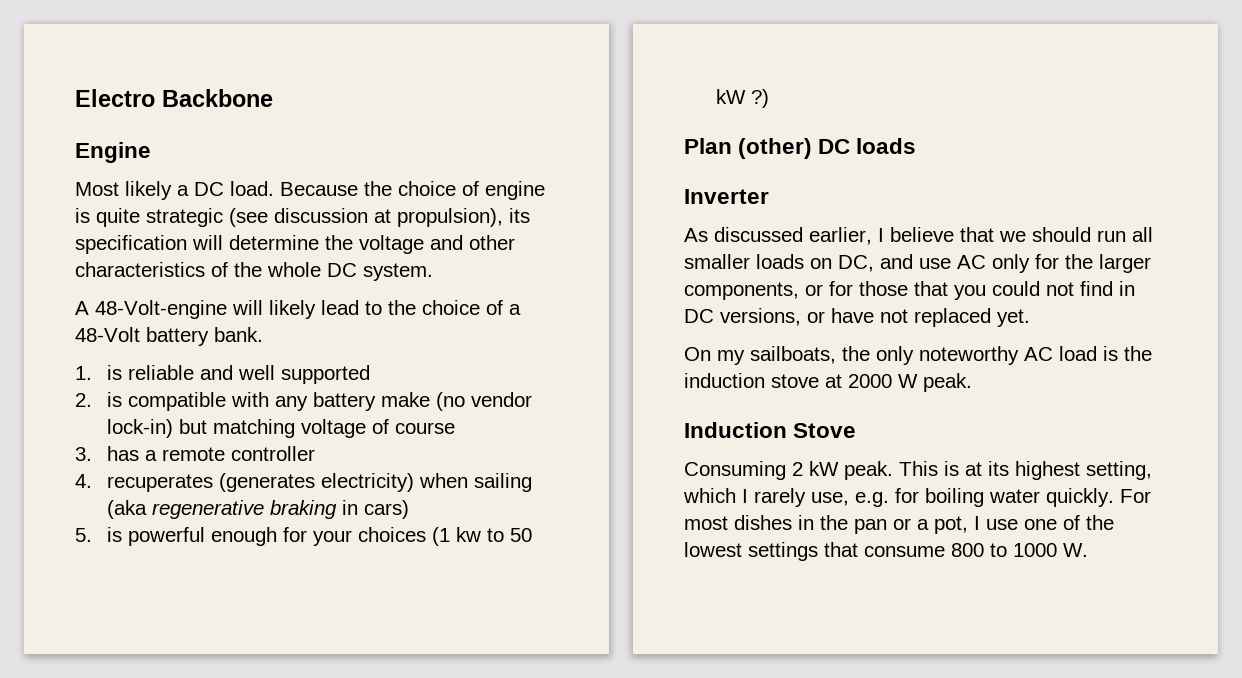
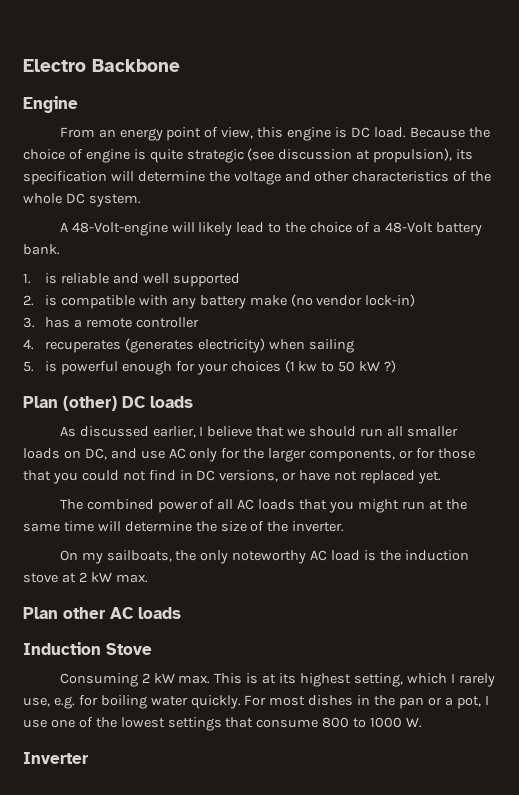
[75,181,189,200] Most likely a -> [59,127,348,141] From an energy point of view, this engine is
[178,419,455,438] but matching voltage of course -> (416, 300) none
[106,500,409,519] (aka regenerative braking in cars) -> (354, 346) none
[684,189,769,204] // Inverter -> (193, 402) none
(1030, 318) none -> [59,499,467,513] [23,521,345,532] // The combined power of all AC loads that you might run at the same time will determine the size of the inverter.
[848,373,972,392] 2000 W peak. -> [78,572,148,583] [23,607,181,619] 2 kW max. // Plan other AC loads
[844,461,893,480] peak. -> [178,675,211,684] max.
(1088, 550) none -> [23,752,89,764] // Inverter

